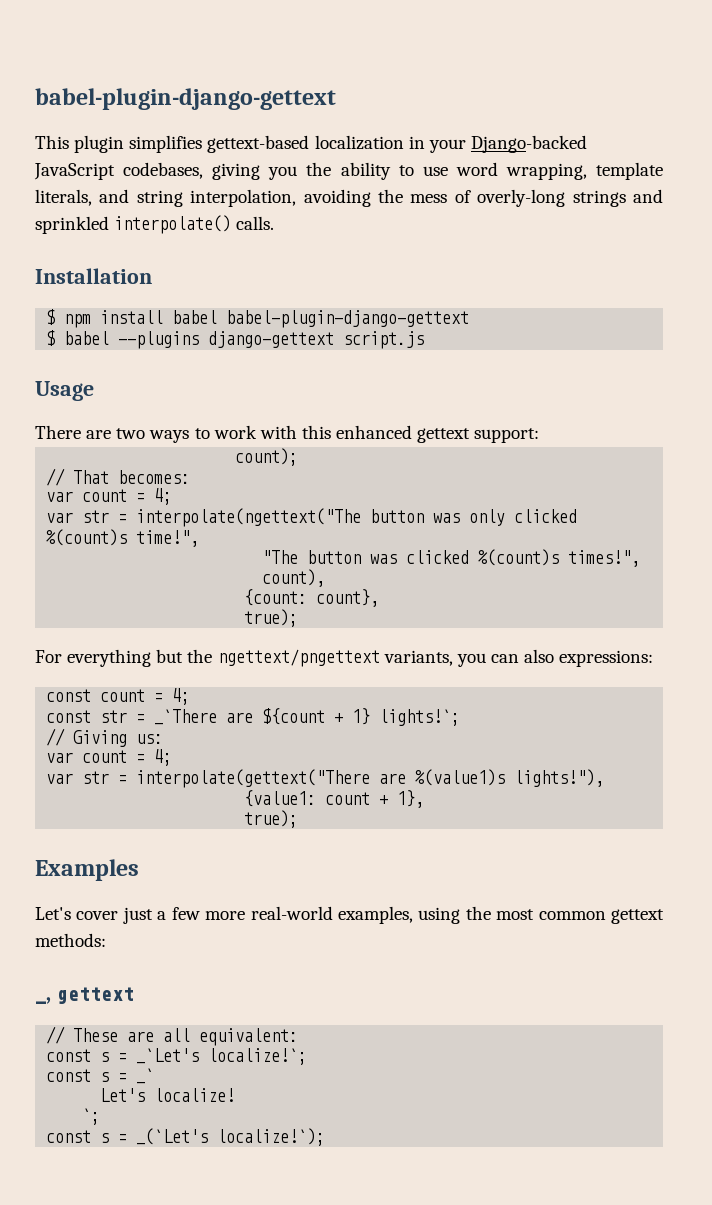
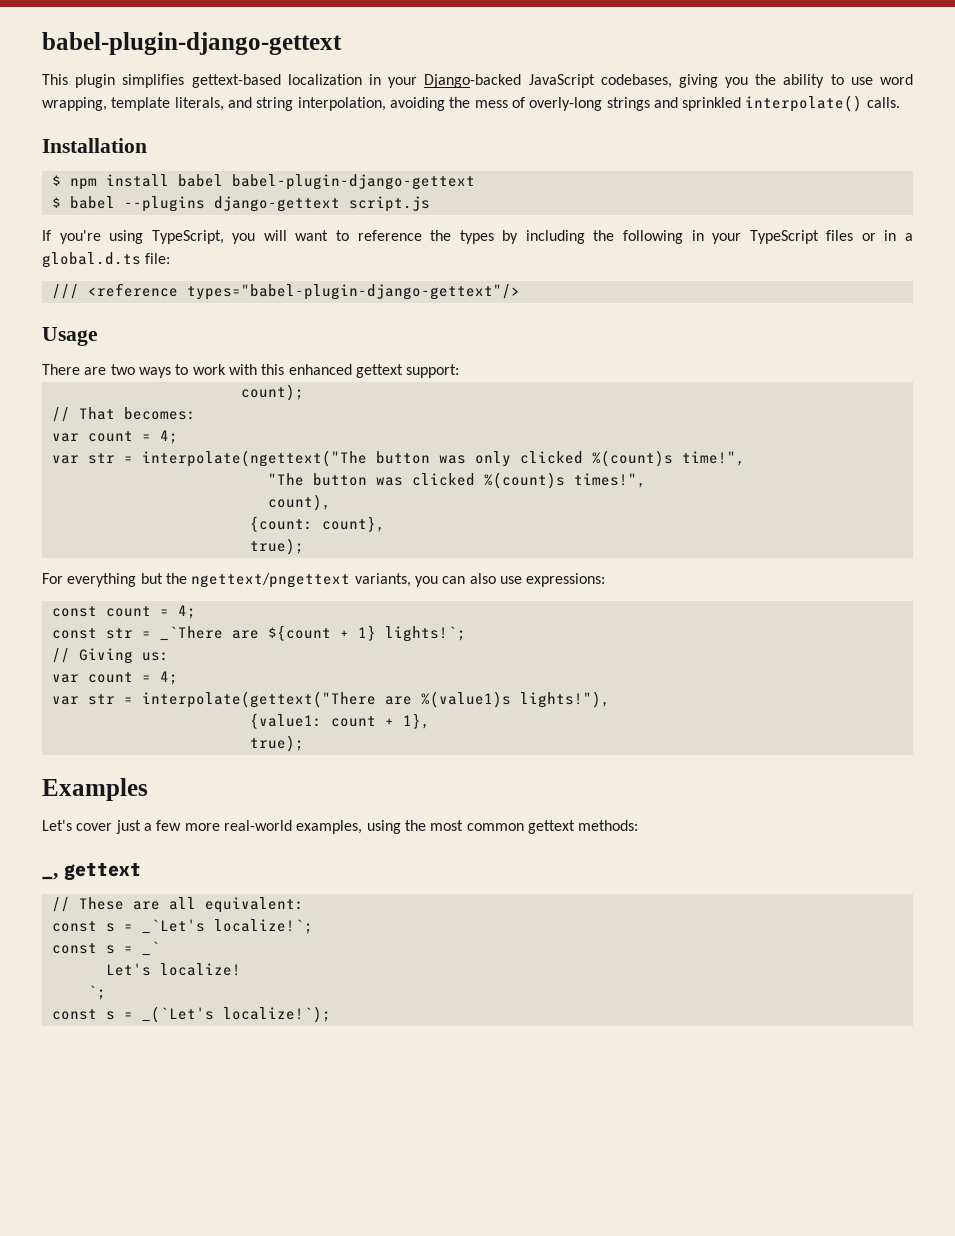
(425, 340) none -> [42,230,913,244] [42,252,171,268] [51,283,520,300] // If you're using TypeScript, you will want to reference the types by including the following in your TypeScript files or in a global.d.ts file: // /// <reference types="babel-plugin-django-gettext"/>
(555, 656) none -> [499,576,522,584] use

